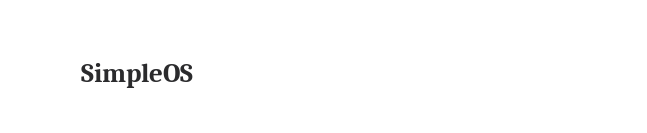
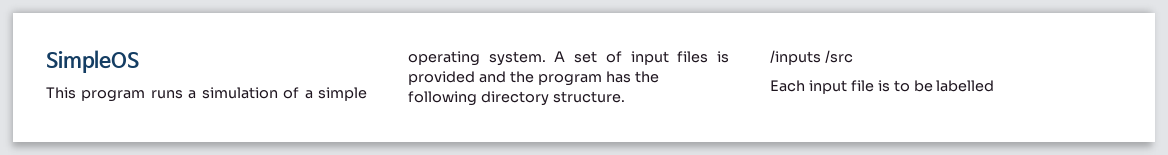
(193, 75) none -> [46,87,367,102] [408,51,729,66] [408,71,659,86] [408,91,625,106] [770,50,853,65] [770,80,995,94] // This program runs a simulation of a simple operating system. A set of input files is provided and the program has the following directory structure. // /inputs /src // Each input file is to be labelled

